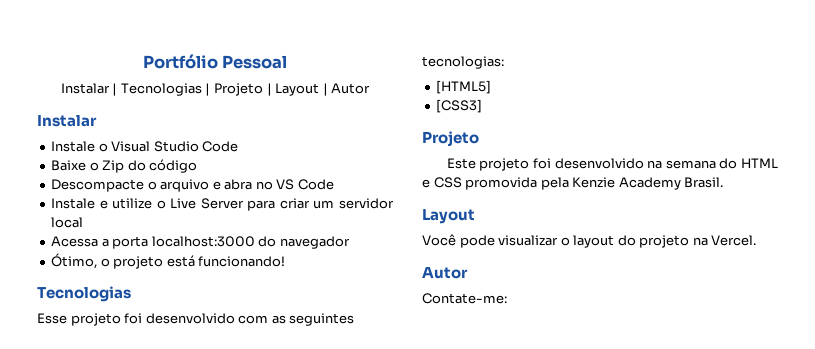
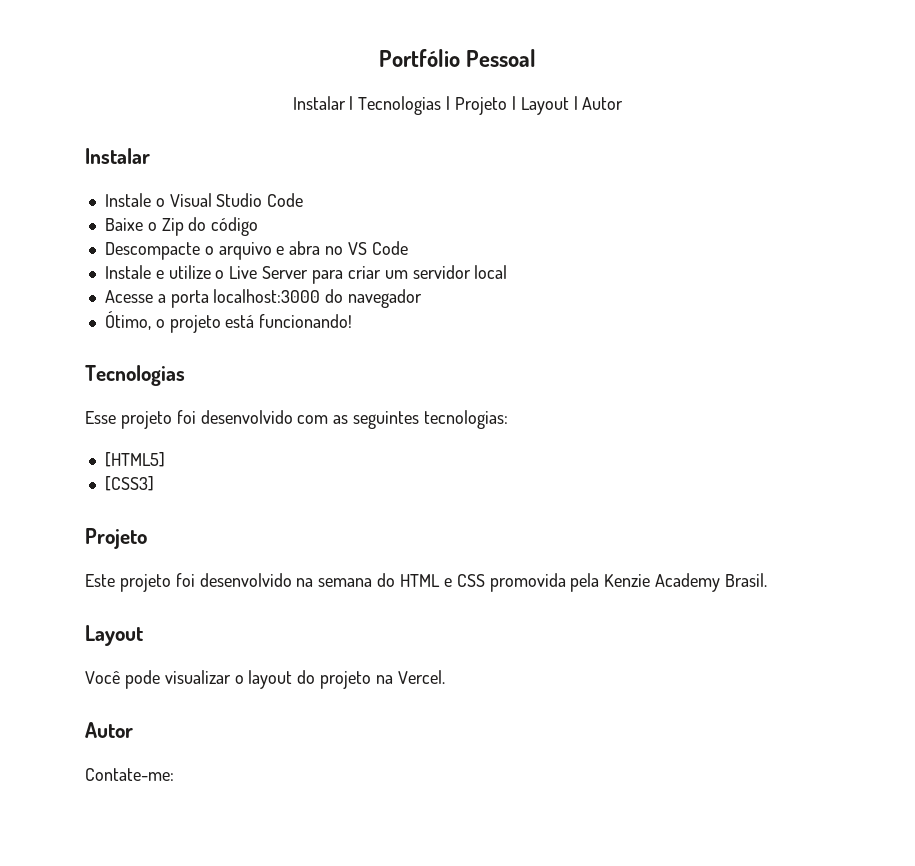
[51,236,99,247] Acessa -> [104,290,153,303] Acesse

